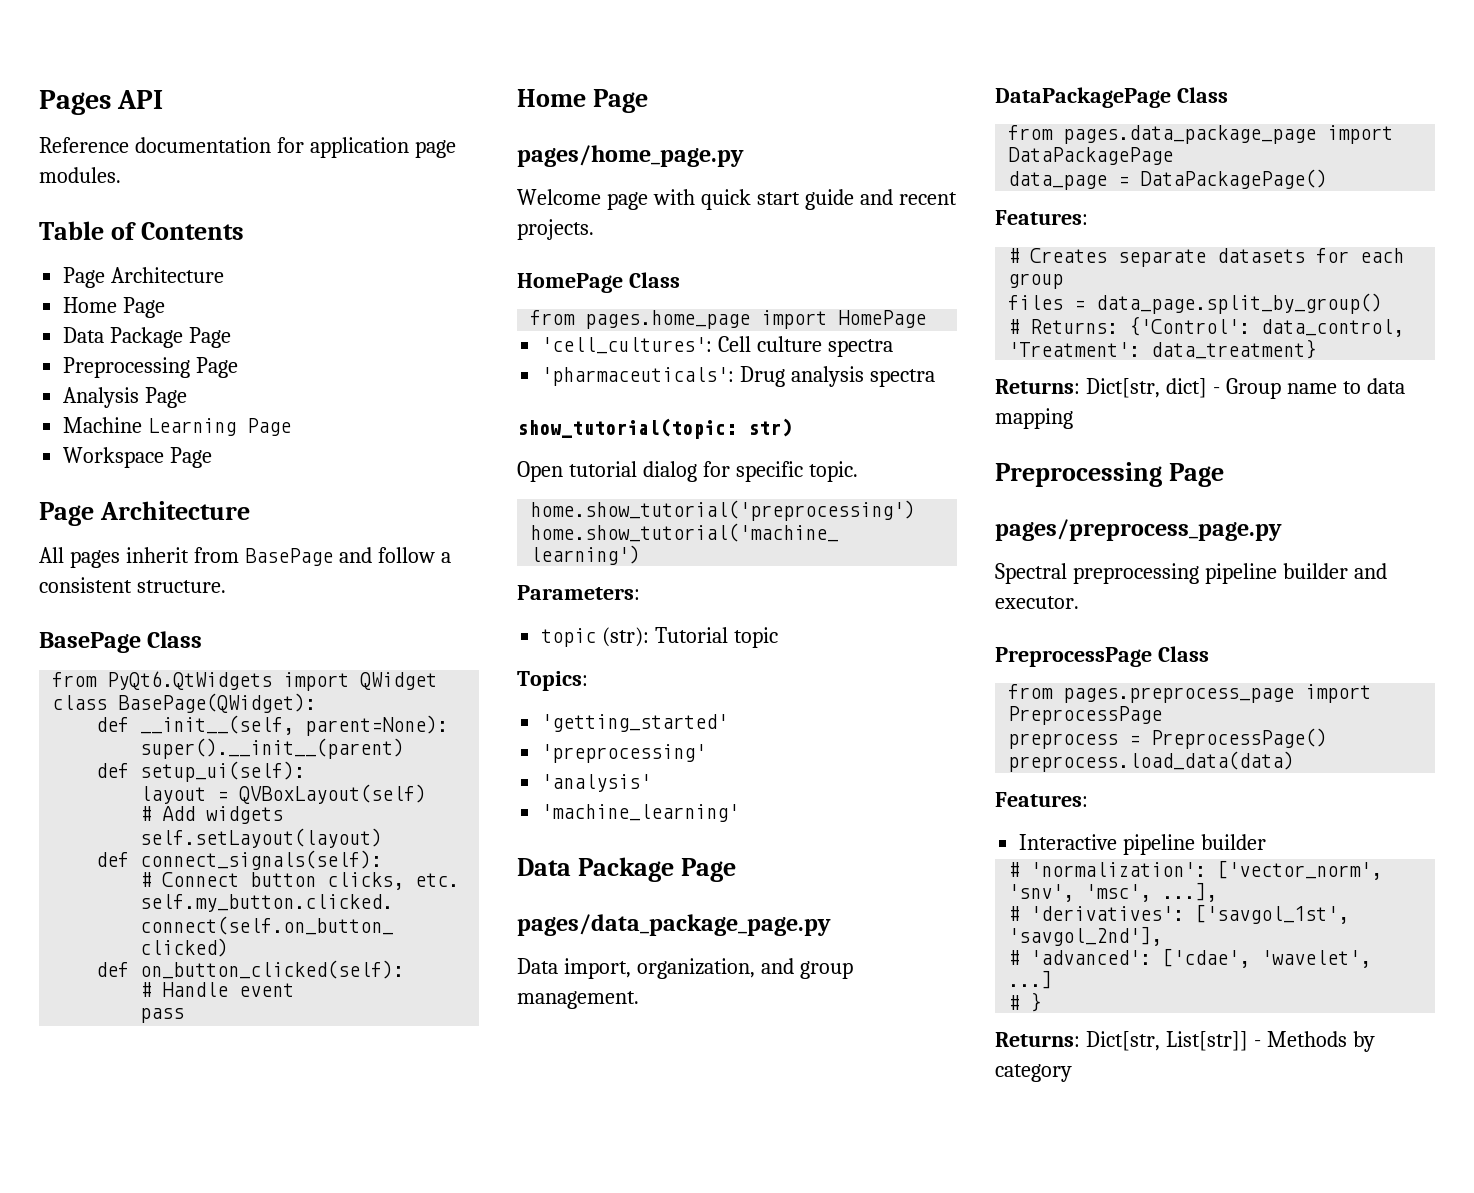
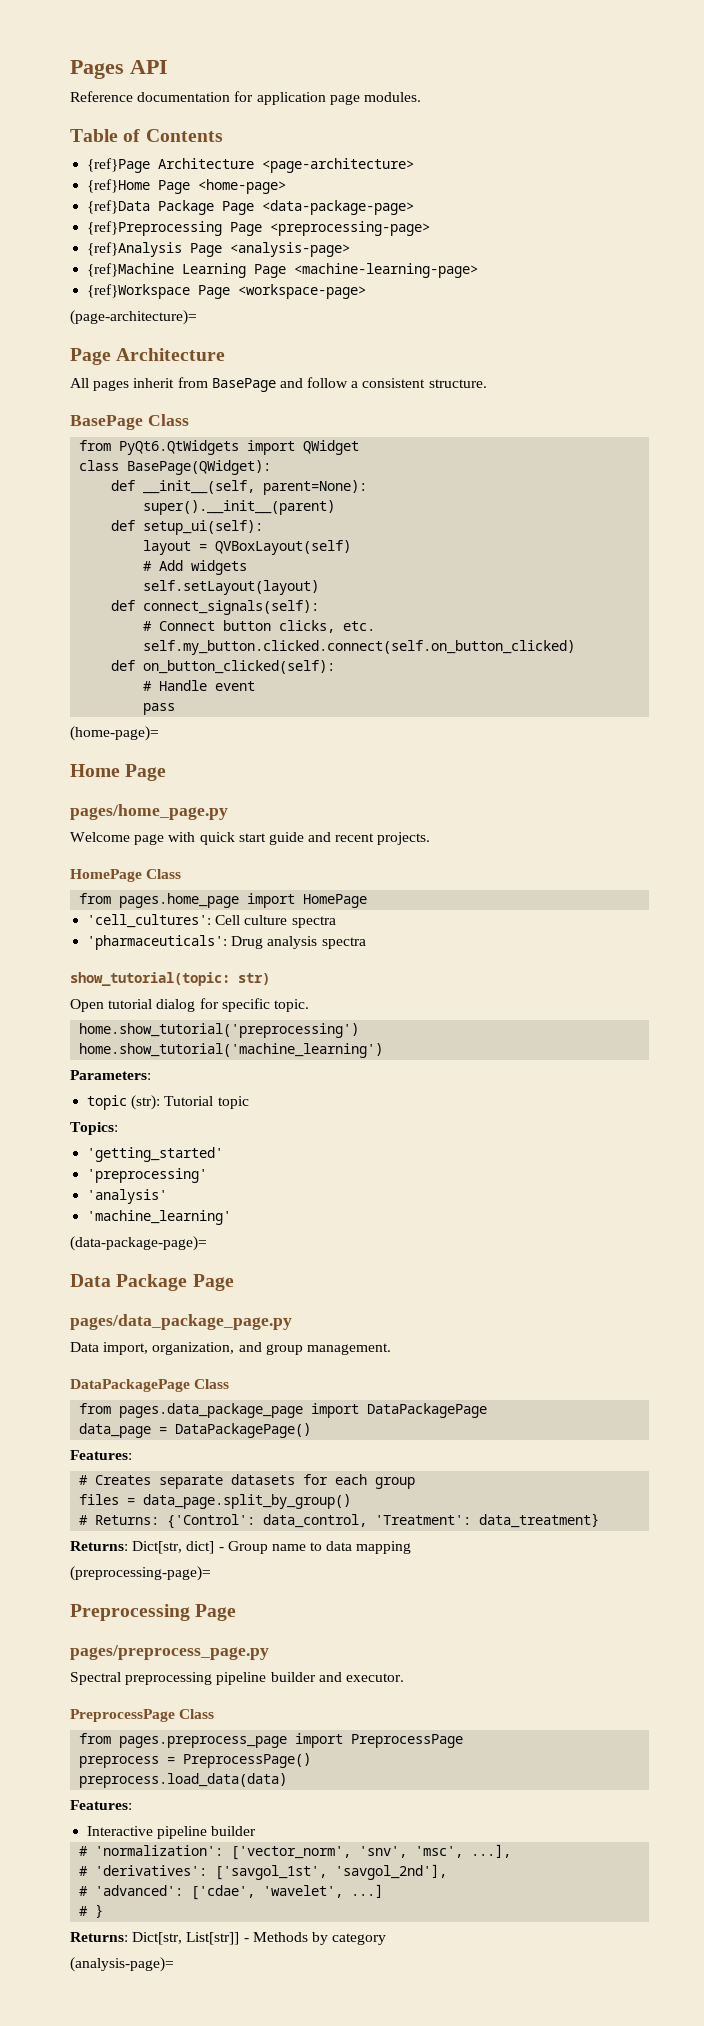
[63,267,225,288] [63,297,166,318] [63,327,232,348] [63,357,239,378] [63,387,188,408] [63,417,143,433] Page Architecture // Home Page // Data Package Page // Preprocessing Page // Analysis Page // Machine -> [87,158,415,173] [87,179,287,194] [87,200,415,215] [87,221,431,236] [87,242,351,257] [87,263,175,277] {ref}Page Architecture <page-architecture> // {ref}Home Page <home-page> // {ref}Data Package Page <data-package-page> // {ref}Preprocessing Page <preprocessing-page> // {ref}Analysis Page <analysis-page> // {ref}Machine
[63,447,213,468] // Workspace Page -> [294,263,479,278] [87,284,367,299] [70,310,197,325] <machine-learning-page> // {ref}Workspace Page <workspace-page> // (page-architecture)=
(185, 1015) none -> [70,726,159,741] // (home-page)=
(740, 813) none -> [70,1236,207,1251] // (data-package-page)=
(1073, 418) none -> [70,1566,211,1581] // (preprocessing-page)=
(1072, 1073) none -> [70,1957,174,1972] // (analysis-page)=

